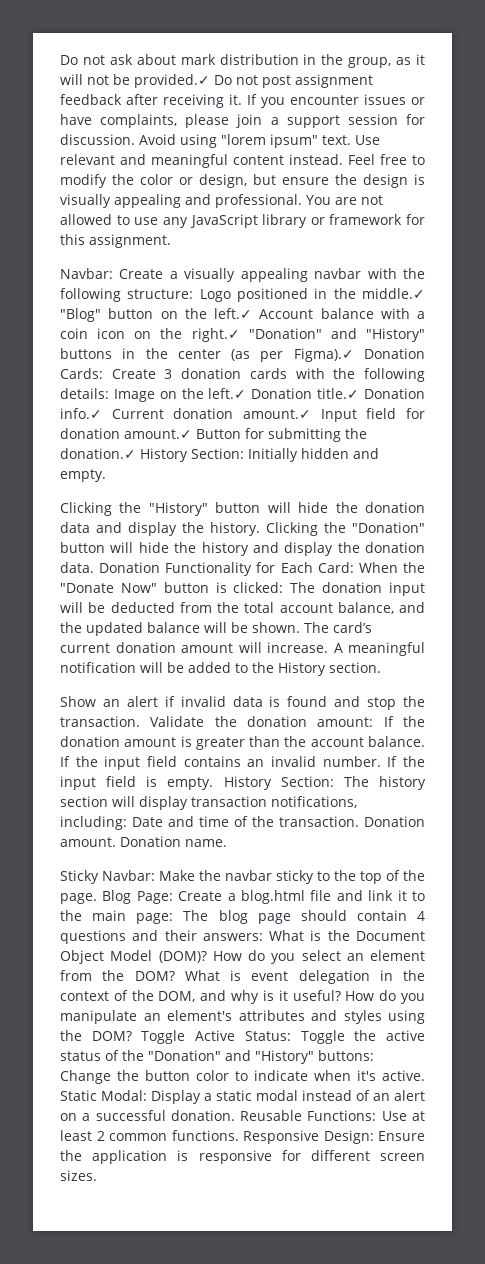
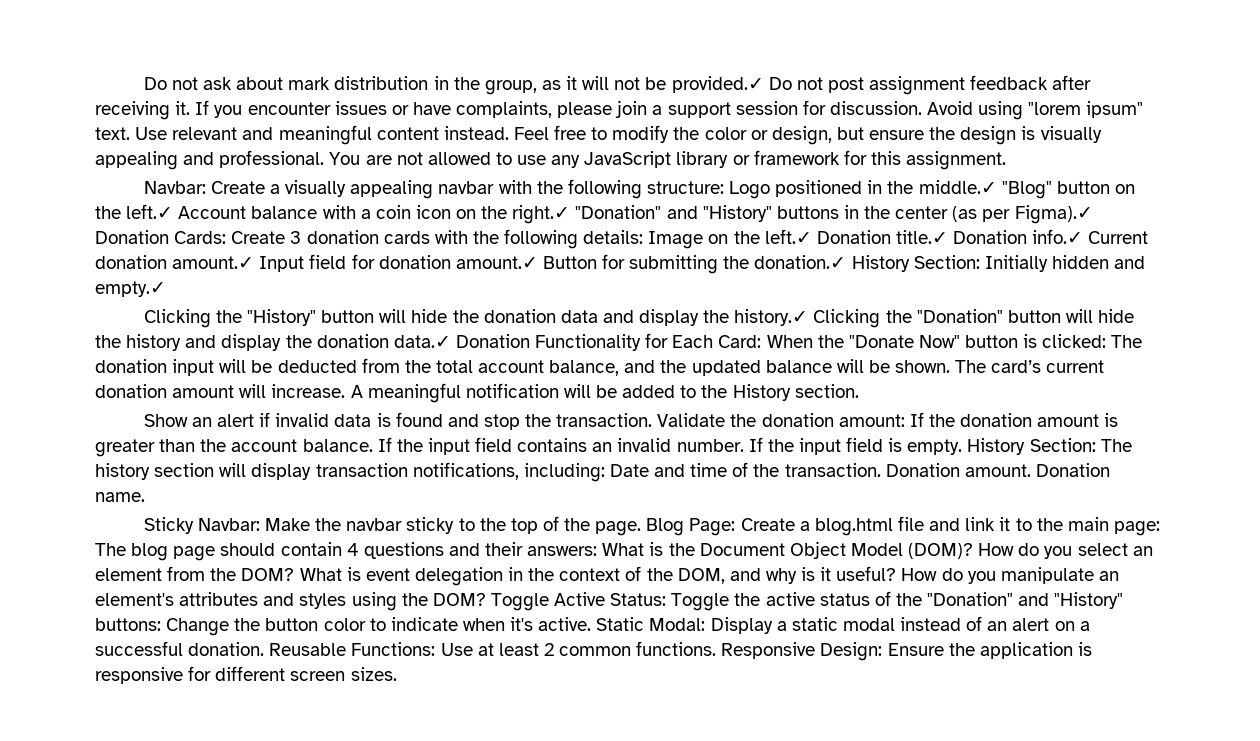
[60,469,106,482] empty. -> [95,281,166,297] empty.✓
[210,522,260,536] history. -> [734,309,809,326] history.✓
[60,562,94,573] data. -> [393,335,451,348] data.✓

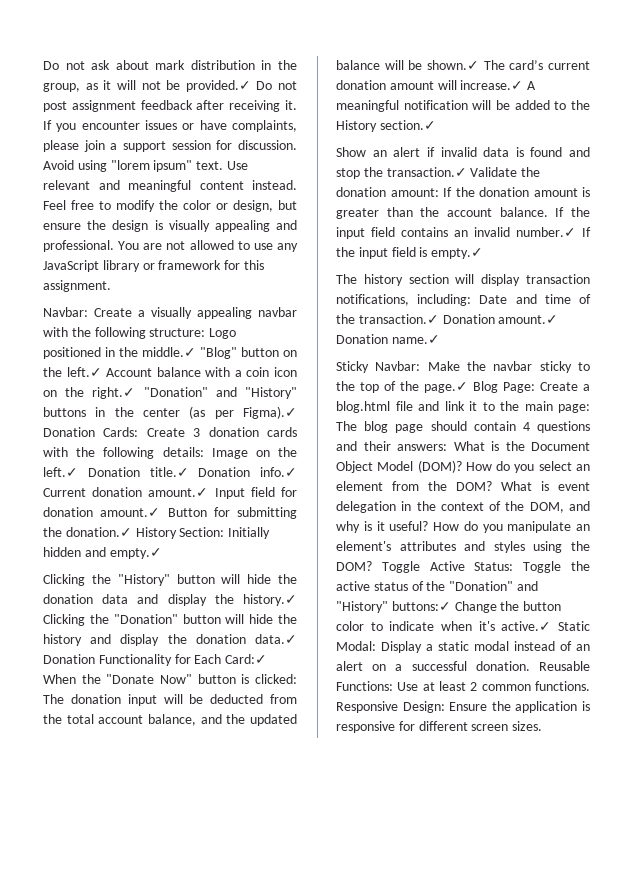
[718,335,762,348] Card: -> [225,654,268,664] Card:✓
[895,360,951,373] shown. -> [427,60,479,70] shown.✓
[271,384,346,398] increase. -> [460,80,524,90] increase.✓
[794,384,859,398] section. -> [379,120,436,130] section.✓
[556,413,653,427] transaction. -> [386,167,467,177] transaction.✓
[676,439,744,452] number. -> [516,227,576,237] number.✓
[907,438,1096,455] empty. History Section: -> [431,248,484,259] empty.✓ //
[784,463,1110,477] [95,492,145,502] transaction. Donation amount. Donation name. -> [358,314,559,324] [336,334,440,344] transaction.✓ Donation amount.✓ Donation name.✓
[595,521,642,536] page. -> [424,382,468,393] page.✓
[95,618,161,631] buttons: -> [391,601,451,611] buttons:✓
[538,617,592,631] active. -> [501,621,552,631] active.✓

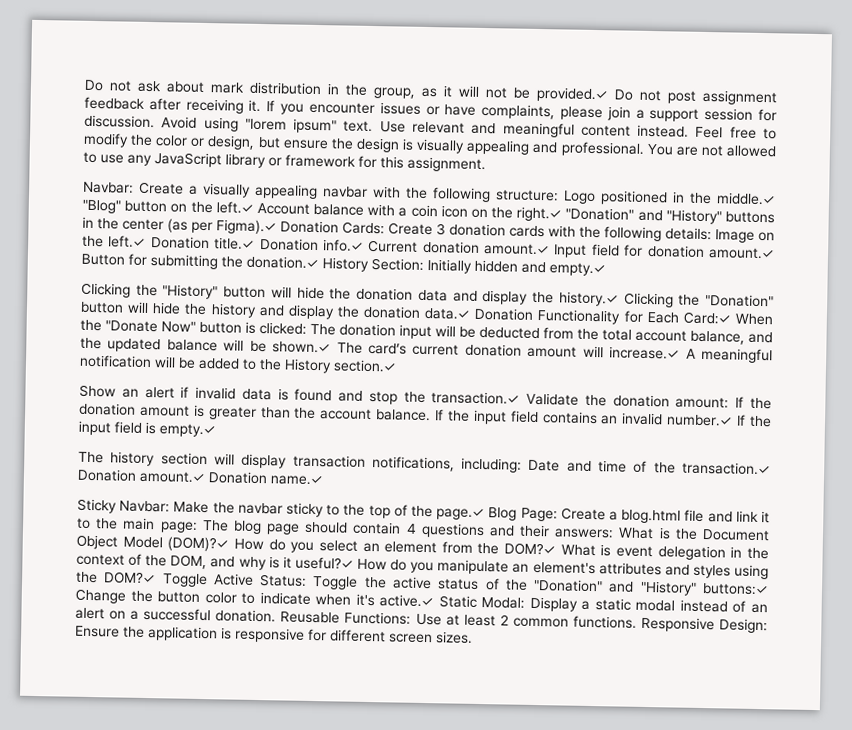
[417,460,462,473] (DOM)? -> [167,536,230,552] (DOM)?✓
[456,481,492,491] DOM? -> [504,542,557,556] DOM?✓
[389,521,429,531] useful? -> [294,556,354,570] useful?✓
[336,561,372,571] DOM? -> [104,571,157,585] DOM?✓

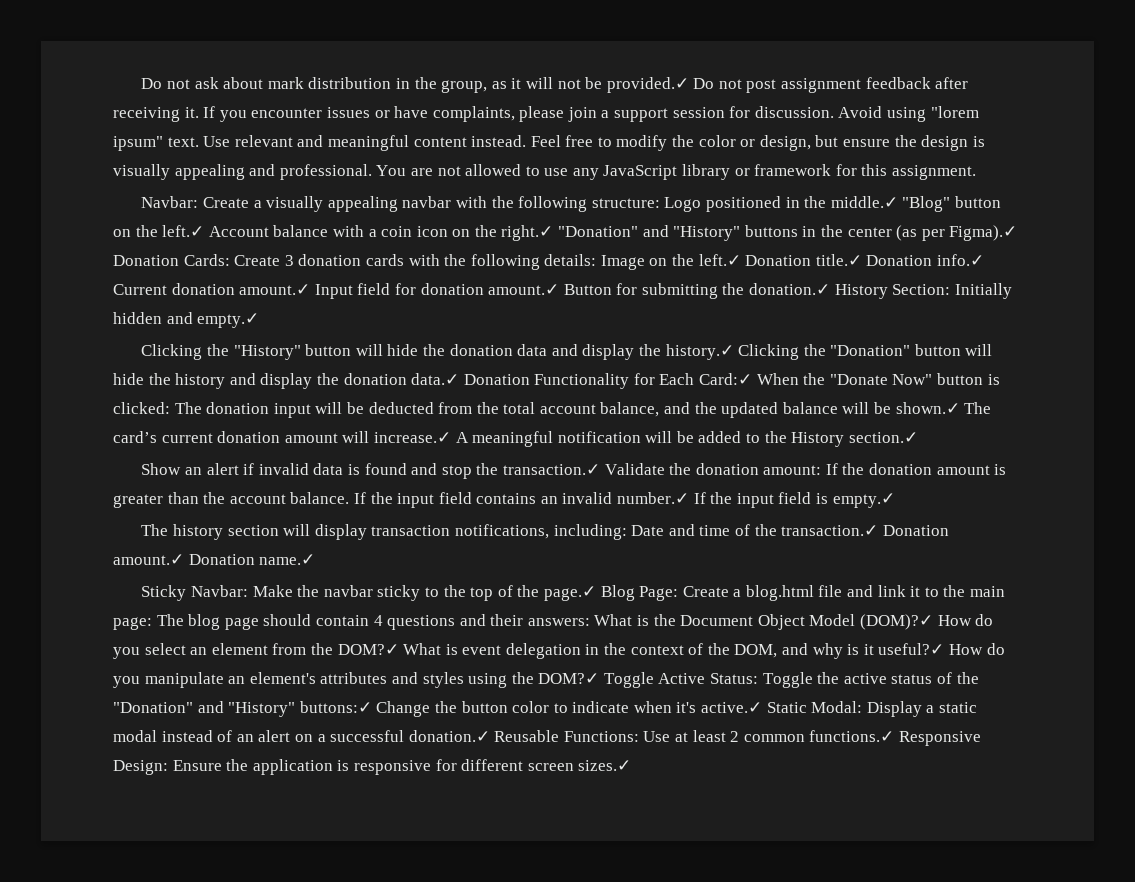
[215,609,277,623] donation. -> [408,730,490,742] donation.✓
[572,615,637,629] functions. -> [809,730,895,742] functions.✓
[436,631,473,644] sizes. -> [578,760,632,771] sizes.✓

